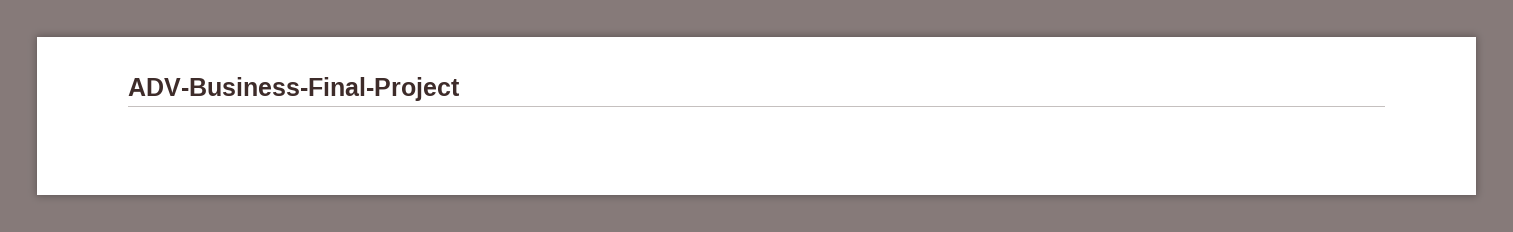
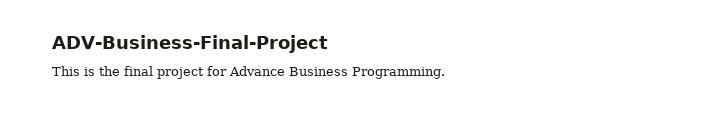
(460, 89) none -> [52,66,445,79] // This is the final project for Advance Business Programming.

